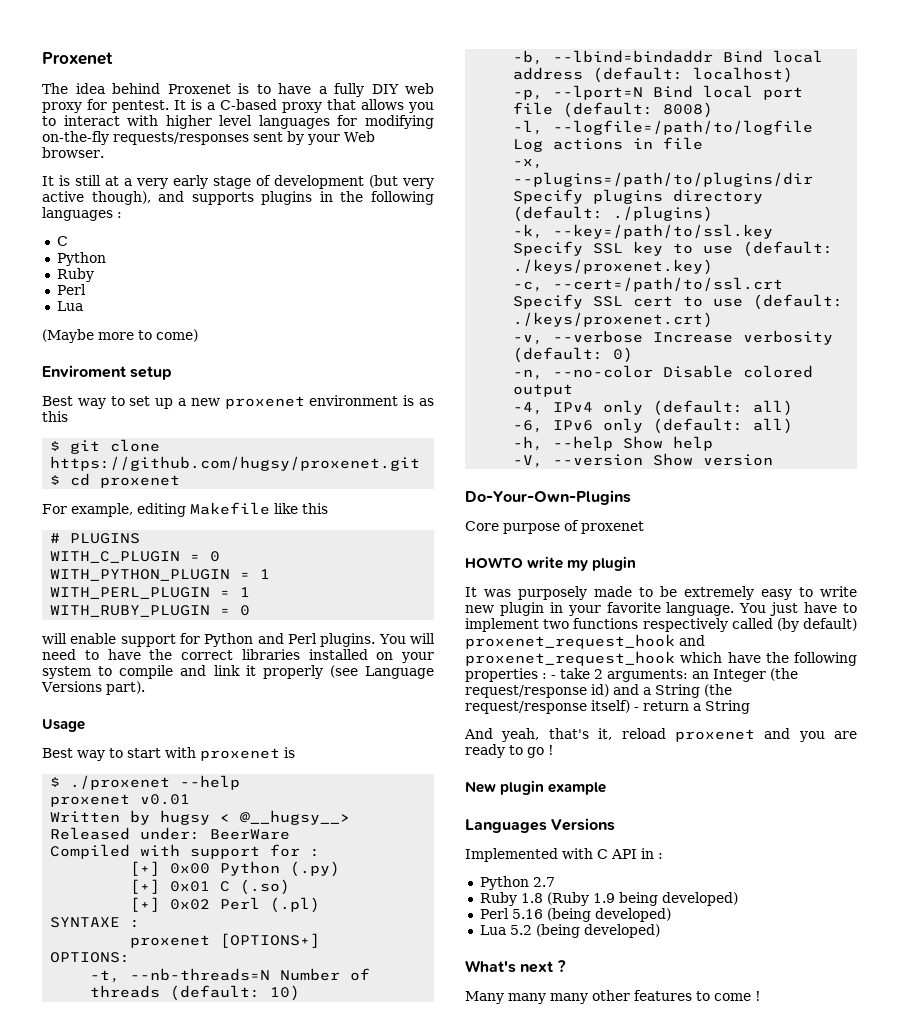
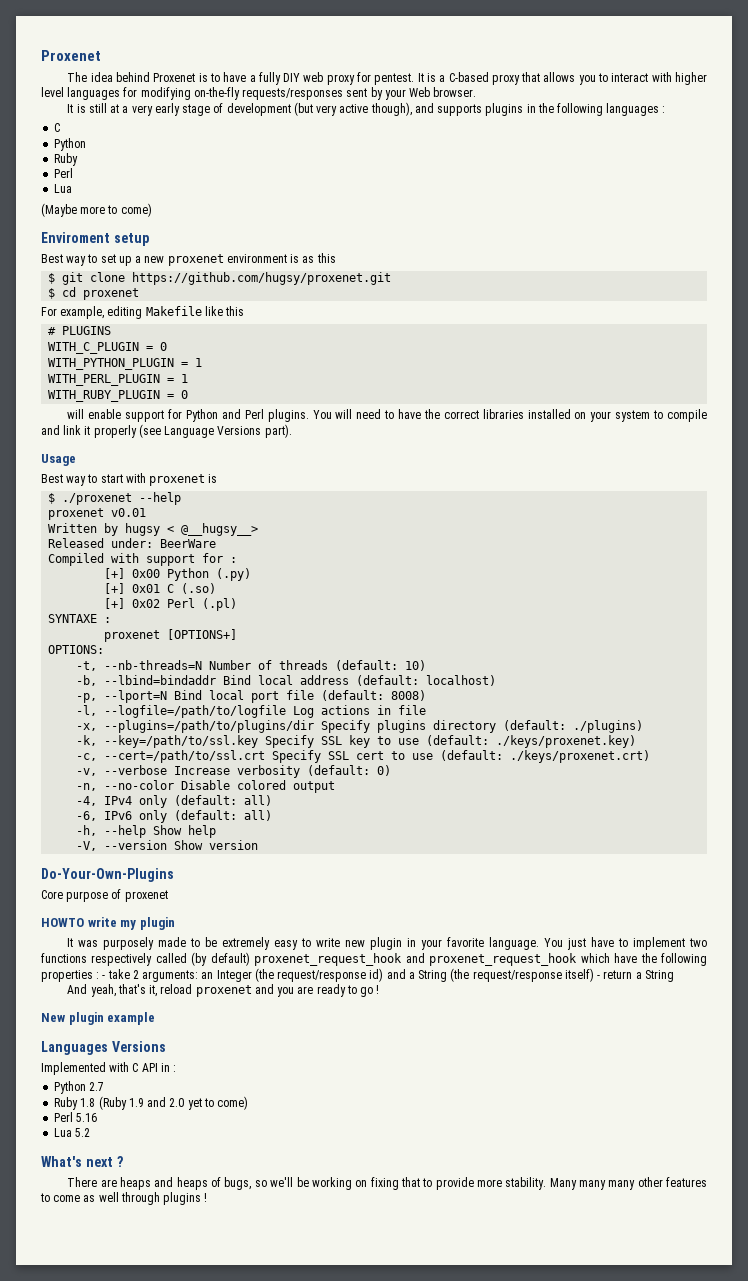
[618,892,738,906] being developed) -> [147,1096,249,1110] and 2.0 yet to come)
[546,908,671,922] (being developed) -> (98, 1117) none
[535,924,660,938] (being developed) -> (91, 1132) none
(566, 966) none -> [67,1177,547,1190] There are heaps and heaps of bugs, so we'll be working on fixing that to provide more stability.
(751, 997) none -> [83,1192,202,1205] as well through plugins

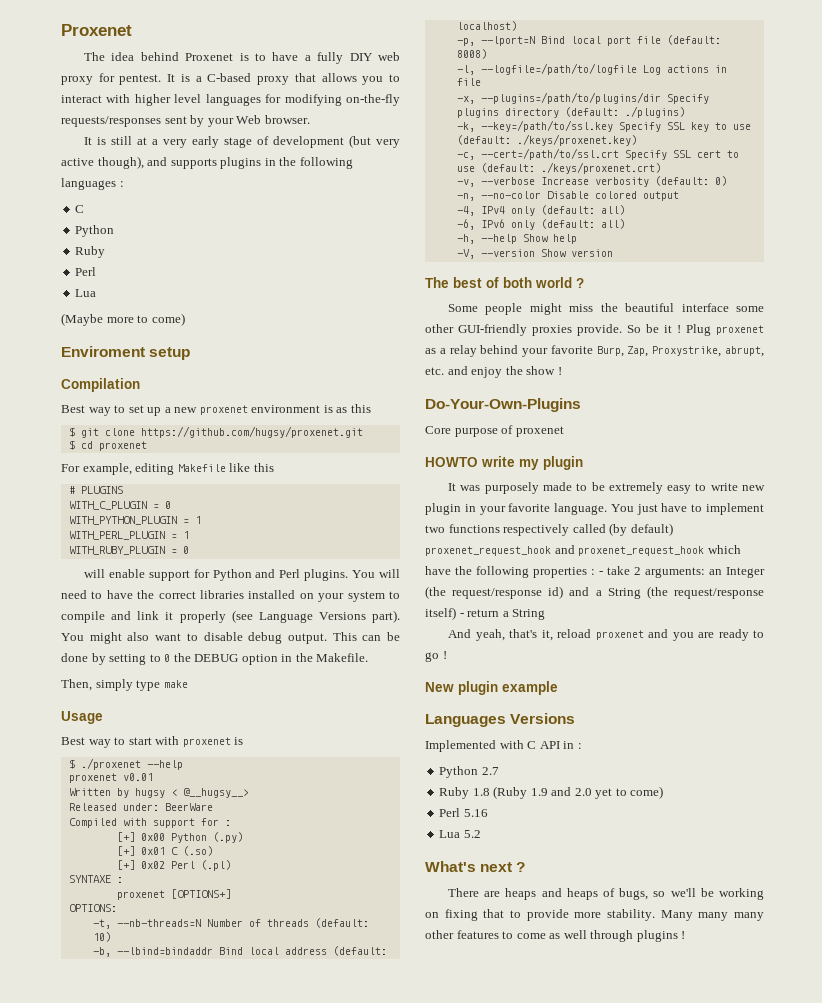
(149, 239) none -> [61,378,140,392] // Compilation
(292, 431) none -> [61,632,400,644] [61,653,369,665] [61,679,188,691] You might also want to disable debug output. This can be done by setting to 0 the DEBUG option in the Makefile. // Then, simply type make
(259, 845) none -> [425,277,584,288] [448,303,764,315] [425,324,764,336] [425,345,764,357] [425,366,562,378] // The best of both world ? // Some people might miss the beautiful interface some other GUI-friendly proxies provide. So be it ! Plug proxenet as a relay behind your favorite Burp, Zap, Proxystrike, abrupt, etc. and enjoy the show !

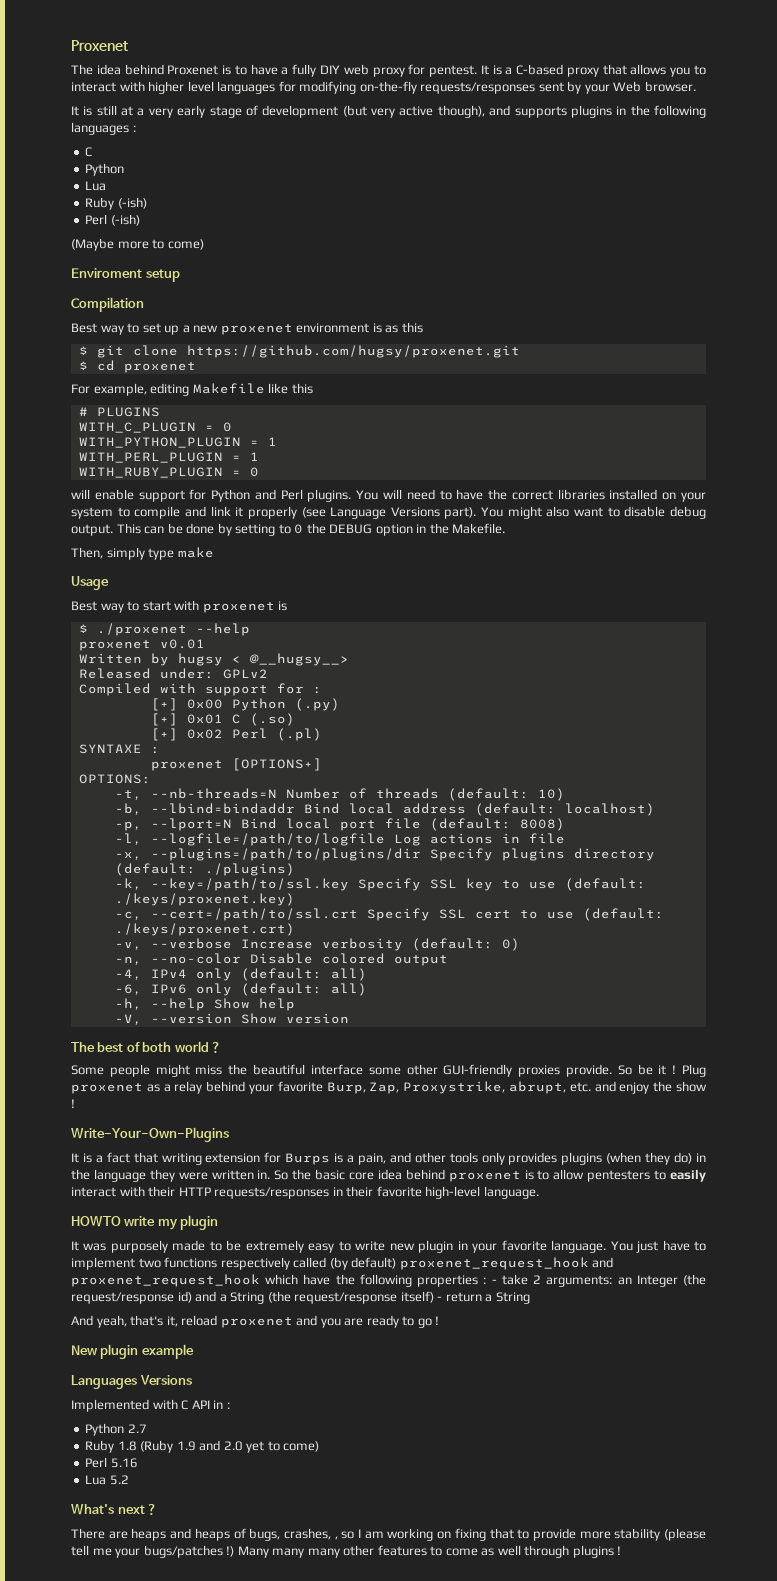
[75,246,106,258] [75,267,97,276] [75,289,97,297] // Ruby // Perl // Lua -> [85,181,107,191] [85,197,147,210] [85,214,140,226] // Lua // Ruby (-ish) // Perl (-ish)
[164,803,213,811] BeerWare -> [222,669,268,679] GPLv2
[425,398,581,412] [425,425,564,437] Do-Your-Own-Plugins // Core purpose of proxenet -> [71,1127,229,1142] [71,1152,707,1165] [71,1169,707,1182] [71,1186,539,1199] Write-Your-Own-Plugins // It is a fact that writing extension for Burps is a pain, and other tools only provides plugins (when they do) in the language they were written in. So the basic core idea behind proxenet is to allow pentesters to easily interact with their HTTP requests/responses in their favorite high-level language.
[653,888,714,897] so we'll be -> [283,1528,384,1540] crashes, , so I am
[607,909,655,921] stability. -> [614,1528,706,1541] [71,1545,235,1558] stability (please tell me your bugs/patches !)

